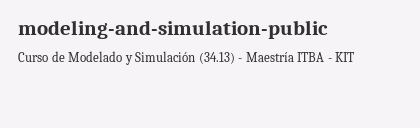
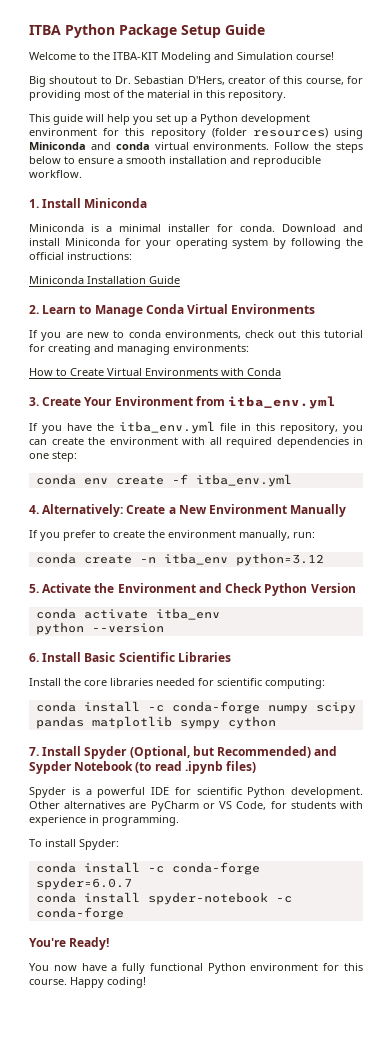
[18,20,328,39] [18,51,355,65] modeling-and-simulation-public // Curso de Modelado y Simulación (34.13) - Maestría ITBA - KIT -> [29,24,265,38] [29,52,334,63] [29,76,364,87] [29,90,286,101] [29,114,310,125] [29,128,363,139] [29,142,363,153] [29,156,321,167] [29,170,82,178] [29,198,148,208] [29,224,363,232] [29,238,363,249] [29,252,132,260] [29,276,180,284] [29,304,316,317] [29,330,364,341] [29,344,249,355] [29,368,281,376] [29,396,337,409] [29,421,363,434] [29,437,363,448] [29,451,77,462] [35,474,292,487] [29,504,347,517] [29,530,315,541] [35,553,324,566] [29,583,356,596] [35,608,220,620] [35,622,164,635] [29,652,231,662] [29,678,325,689] [35,701,356,714] [35,716,276,729] [29,746,338,759] [29,761,257,774] [29,787,363,798] [29,801,364,812] [29,815,179,826] [29,839,119,850] [35,862,260,875] [35,877,132,890] [35,892,292,905] [35,907,124,920] [29,937,110,950] [29,963,363,974] [29,977,146,988] ITBA Python Package Setup Guide // Welcome to the ITBA-KIT Modeling and Simulation course! // Big shoutout to Dr. Sebastian D'Hers, creator of this course, for providing most of the material in this repository. // This guide will help you set up a Python development environment for this repository (folder resources) using Miniconda and conda virtual environments. Follow the steps below to ensure a smooth installation and reproducible workflow. // 1. Install Miniconda // Miniconda is a minimal installer for conda. Download and install Miniconda for your operating system by following the official instructions: // Miniconda Installation Guide // 2. Learn to Manage Conda Virtual Environments // If you are new to conda environments, check out this tutorial for creating and managing environments: // How to Create Virtual Environments with Conda // 3. Create Your Environment from itba_env.yml // If you have the itba_env.yml file in this repository, you can create the environment with all required dependencies in one step: // conda env create -f itba_env.yml // 4. Alternatively: Create a New Environment Manually // If you prefer to create the environment manually, run: // conda create -n itba_env python=3.12 // 5. Activate the Environment and Check Python Version // conda activate itba_env // python --version // 6. Install Basic Scientific Libraries // Install the core libraries needed for scientific computing: // conda install -c conda-forge numpy scipy pandas matplotlib sympy cython // 7. Install Spyder (Optional, but Recommended) and Sypder Notebook (to read .ipynb files) // Spyder is a powerful IDE for scientific Python development. Other alternatives are PyCharm or VS Code, for students with experience in programming. // To install Spyder: // conda install -c conda-forge spyder=6.0.7 // conda install spyder-notebook -c conda-forge // You're Ready! // You now have a fully functional Python environment for this course. Happy coding!

